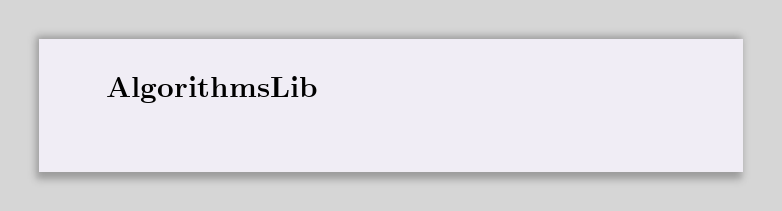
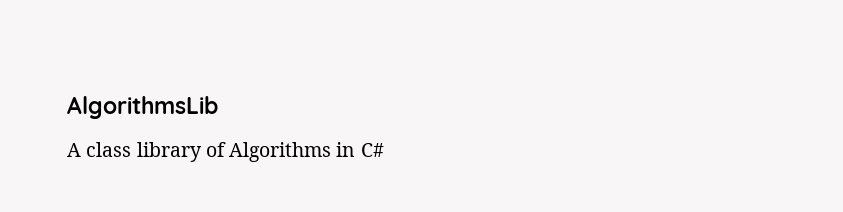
(318, 89) none -> [67,142,384,162] // A class library of Algorithms in C#

